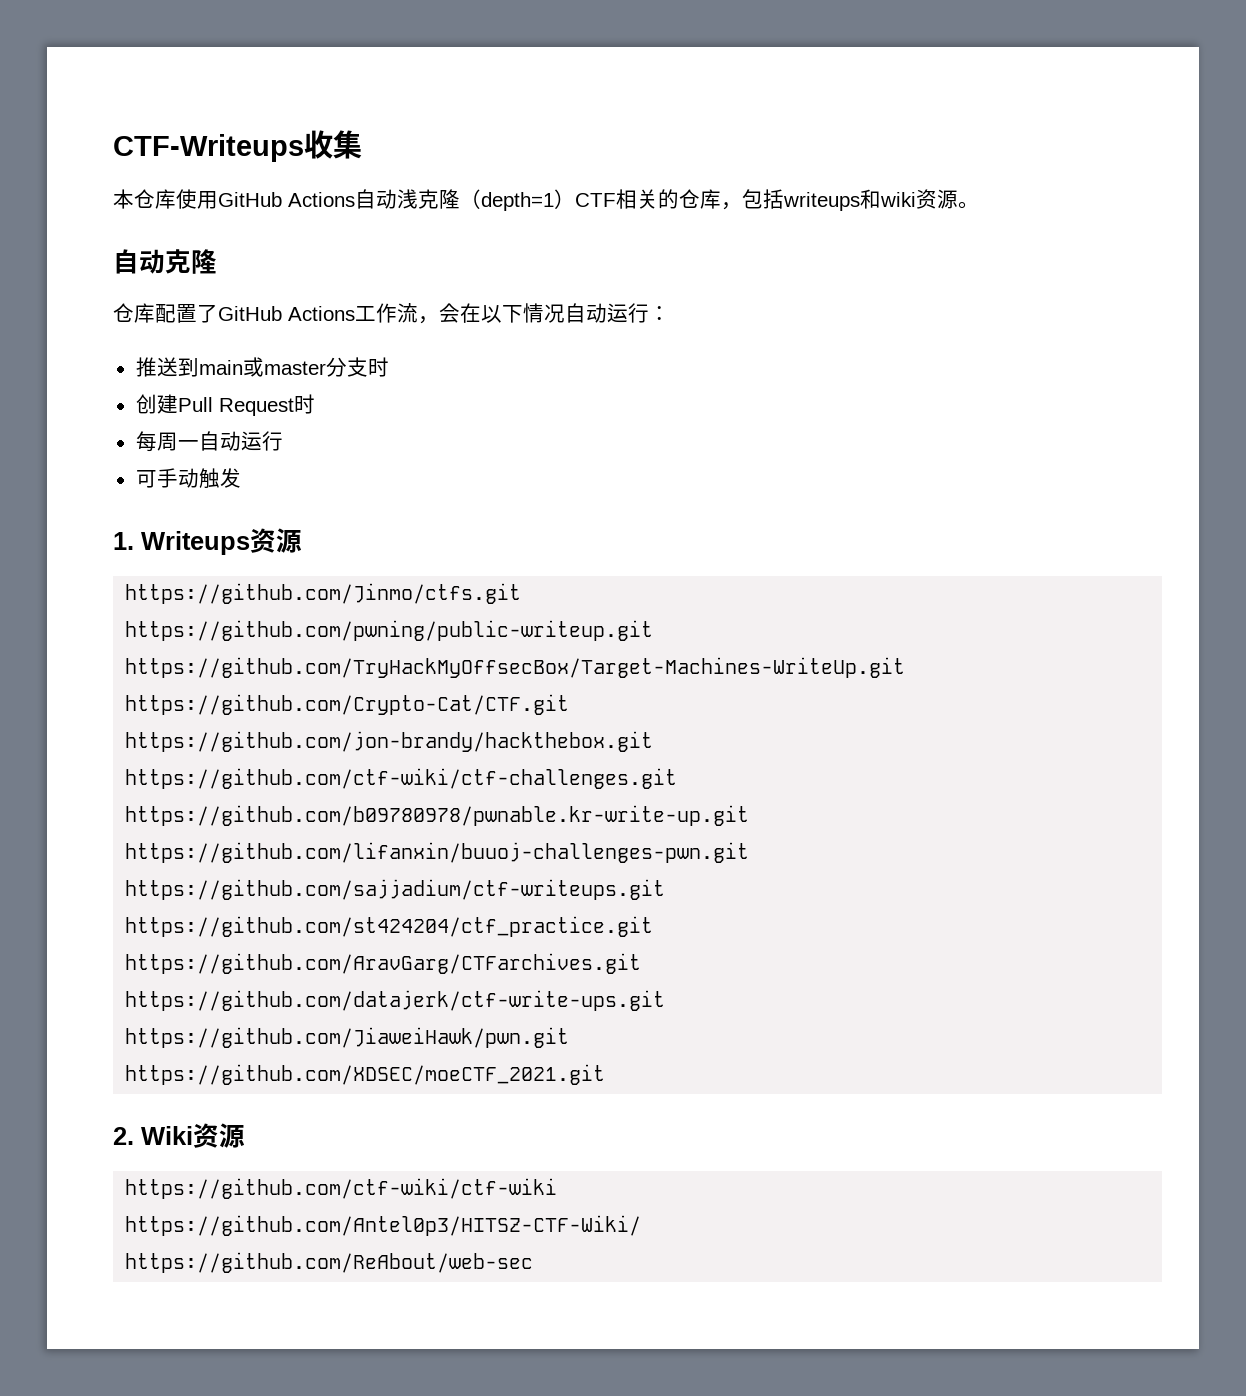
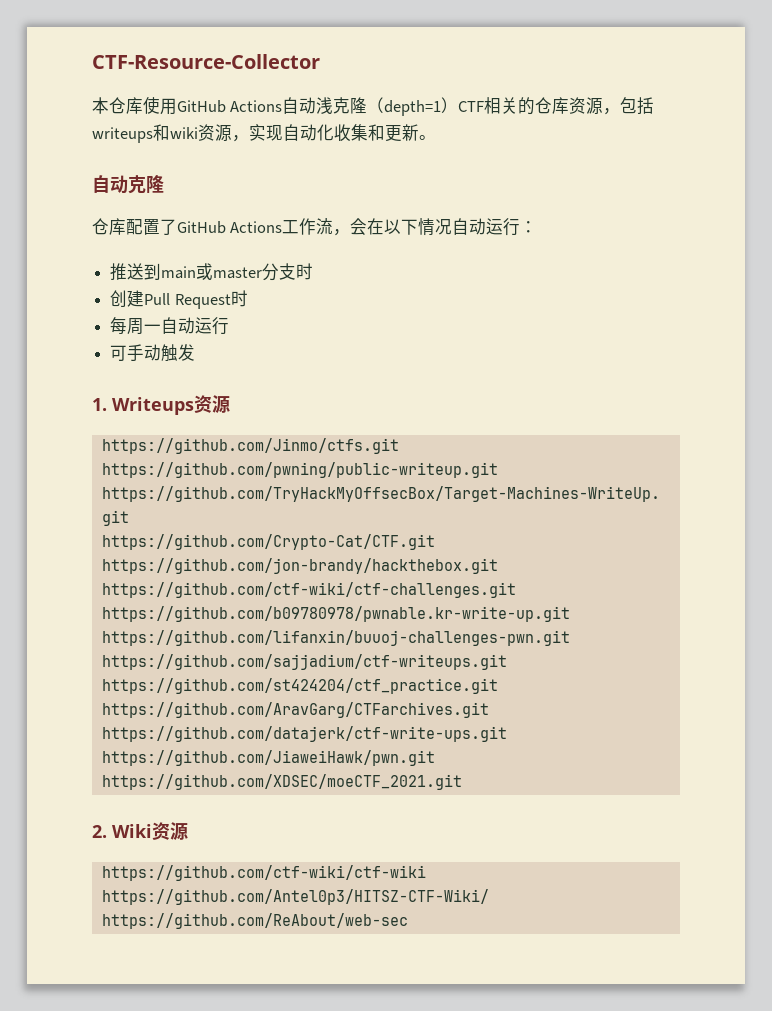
[113,130,362,162] CTF-Writeups收集 -> [92,54,320,69] CTF-Resource-Collector
(721, 199) none -> [569,97,604,115] 资源
(958, 199) none -> [232,124,419,142] ，实现自动化收集和更新

